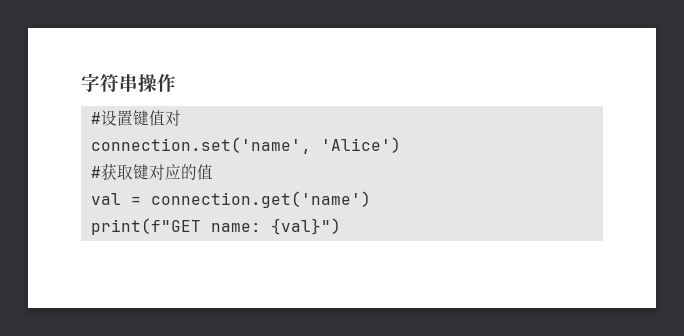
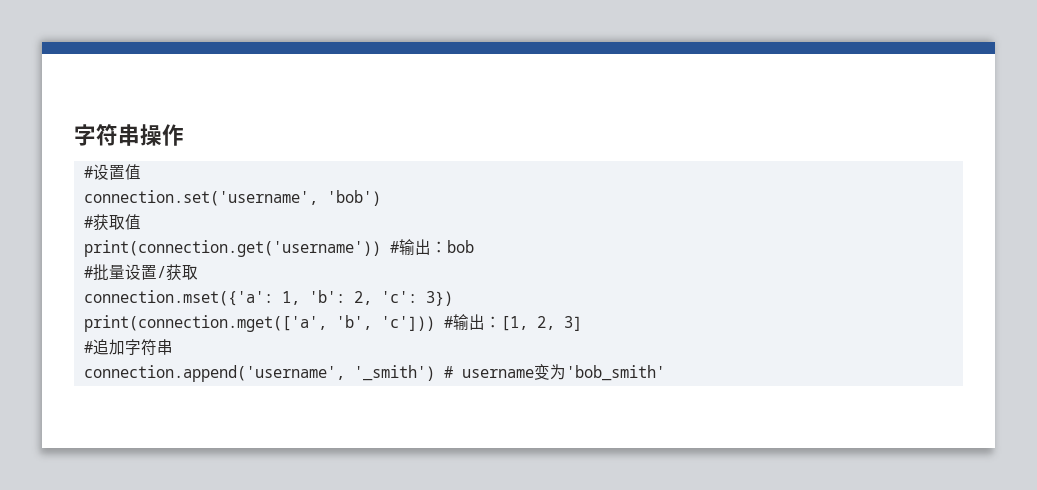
[132,110,181,126] [90,137,401,154] 键值对 // connection.set('name', 'Alice') -> [125,164,142,180] [84,190,382,206] 值 // connection.set('username', 'bob')
[132,164,213,180] [90,191,371,208] [90,218,341,235] 键对应的值 // val = connection.get('name') // print(f"GET name: {val}") -> [125,214,142,230] [84,239,475,257] [84,264,199,281] [84,290,454,306] [84,314,583,332] [84,339,174,356] [84,364,666,382] 值 // print(connection.get('username')) #输出：bob // #批量设置/获取 // connection.mset({'a': 1, 'b': 2, 'c': 3}) // print(connection.mget(['a', 'b', 'c'])) #输出：[1, 2, 3] // #追加字符串 // connection.append('username', '_smith') # username变为'bob_smith'

